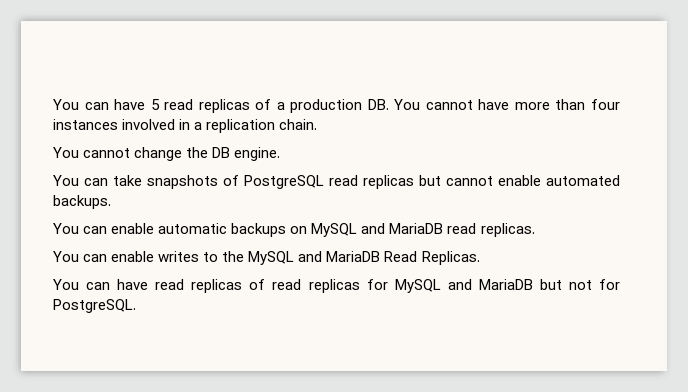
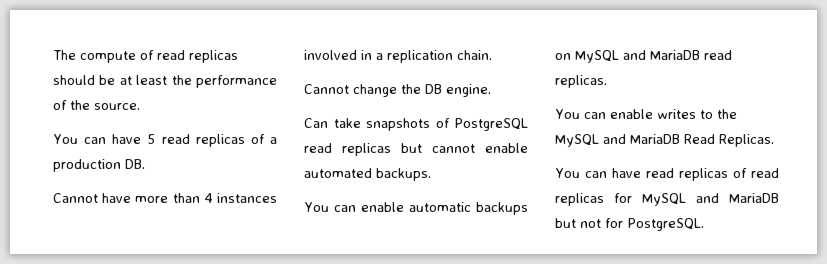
(53, 104) none -> [53,50,238,63] [53,75,277,88] [53,100,140,110] The compute of read replicas should be at least the performance of the source. //
[394,99,473,110] You cannot -> [53,193,98,203] // Cannot
[591,99,621,110] four -> [203,193,213,203] 4
[53,147,131,158] You cannot -> [304,84,349,94] Cannot
[53,175,108,186] You can -> [304,118,328,128] Can

